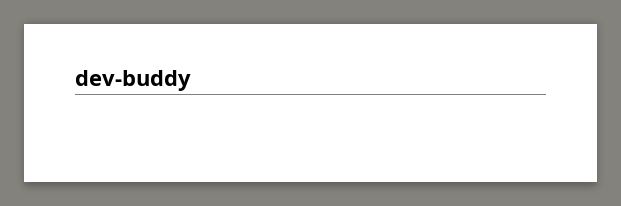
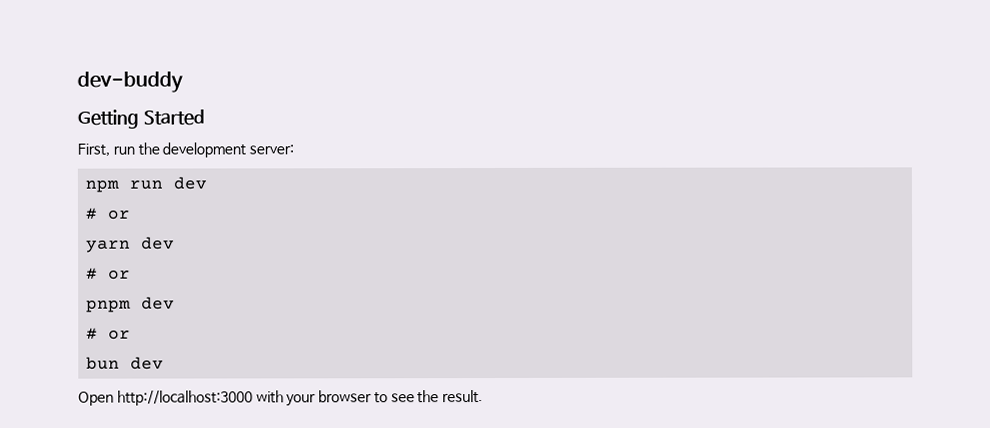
(191, 80) none -> [77,109,205,129] [77,142,295,158] [85,176,208,193] [85,207,132,220] [86,236,176,253] [86,267,132,280] [86,296,176,313] [86,327,132,340] [86,356,165,370] [78,390,484,407] // Getting Started // First, run the development server: // npm run dev // # or // yarn dev // # or // pnpm dev // # or // bun dev // Open http://localhost:3000 with your browser to see the result.

